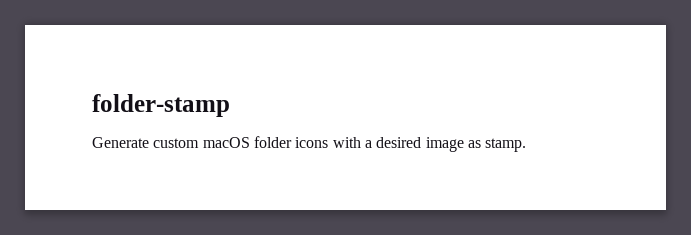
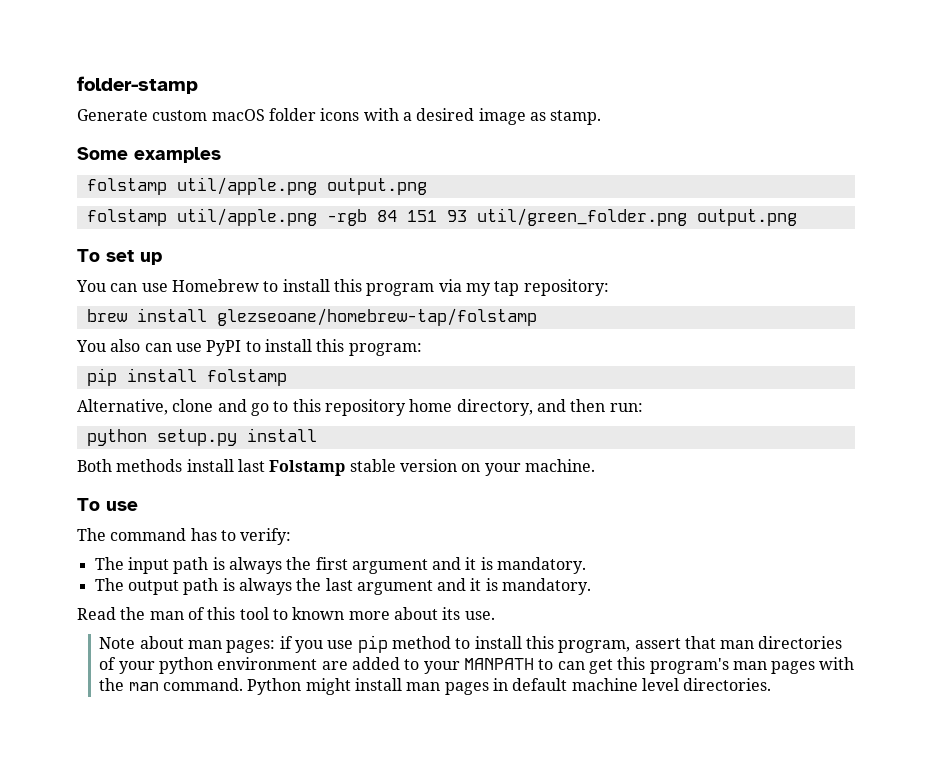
(527, 145) none -> [77,147,221,163] [86,177,427,195] [86,208,797,226] [77,249,162,265] [76,279,609,296] [86,308,537,326] [76,339,422,356] [86,368,287,386] [77,399,643,416] [86,428,317,446] [77,459,595,476] [77,498,138,511] [77,528,292,545] [94,557,587,574] [94,578,592,595] [77,607,495,620] [99,635,843,653] [99,657,855,674] [99,678,772,695] // Some examples // folstamp util/apple.png output.png // folstamp util/apple.png -rgb 84 151 93 util/green_folder.png output.png // To set up // You can use Homebrew to install this program via my tap repository: // brew install glezseoane/homebrew-tap/folstamp // You also can use PyPI to install this program: // pip install folstamp // Alternative, clone and go to this repository home directory, and then run: // python setup.py install // Both methods install last Folstamp stable version on your machine. // To use // The command has to verify: // The input path is always the first argument and it is mandatory. // The output path is always the last argument and it is mandatory. // Read the man of this tool to known more about its use. // Note about man pages: if you use pip method to install this program, assert that man directories of your python environment are added to your MANPATH to can get this program's man pages with the man command. Python might install man pages in default machine level directories.

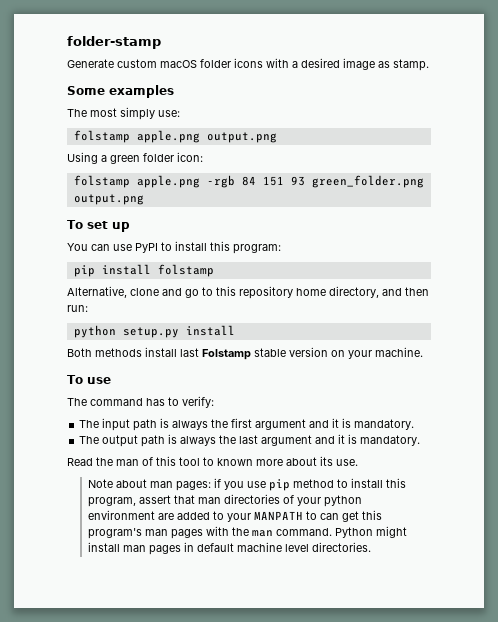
[86,177,427,195] [86,208,317,226] // folstamp util/apple.png output.png // folstamp util/apple.png -> [67,107,180,120] [73,130,277,143] [67,152,203,164] [73,175,200,188] // The most simply use: // folstamp apple.png output.png // Using a green folder icon: // folstamp apple.png
[476,208,687,226] util/green_folder.png -> [311,175,424,188] green_folder.png
[171,279,609,296] [86,308,537,326] [76,339,202,352] Homebrew to install this program via my tap repository: // brew install glezseoane/homebrew-tap/folstamp // You also can use -> (132, 247) none

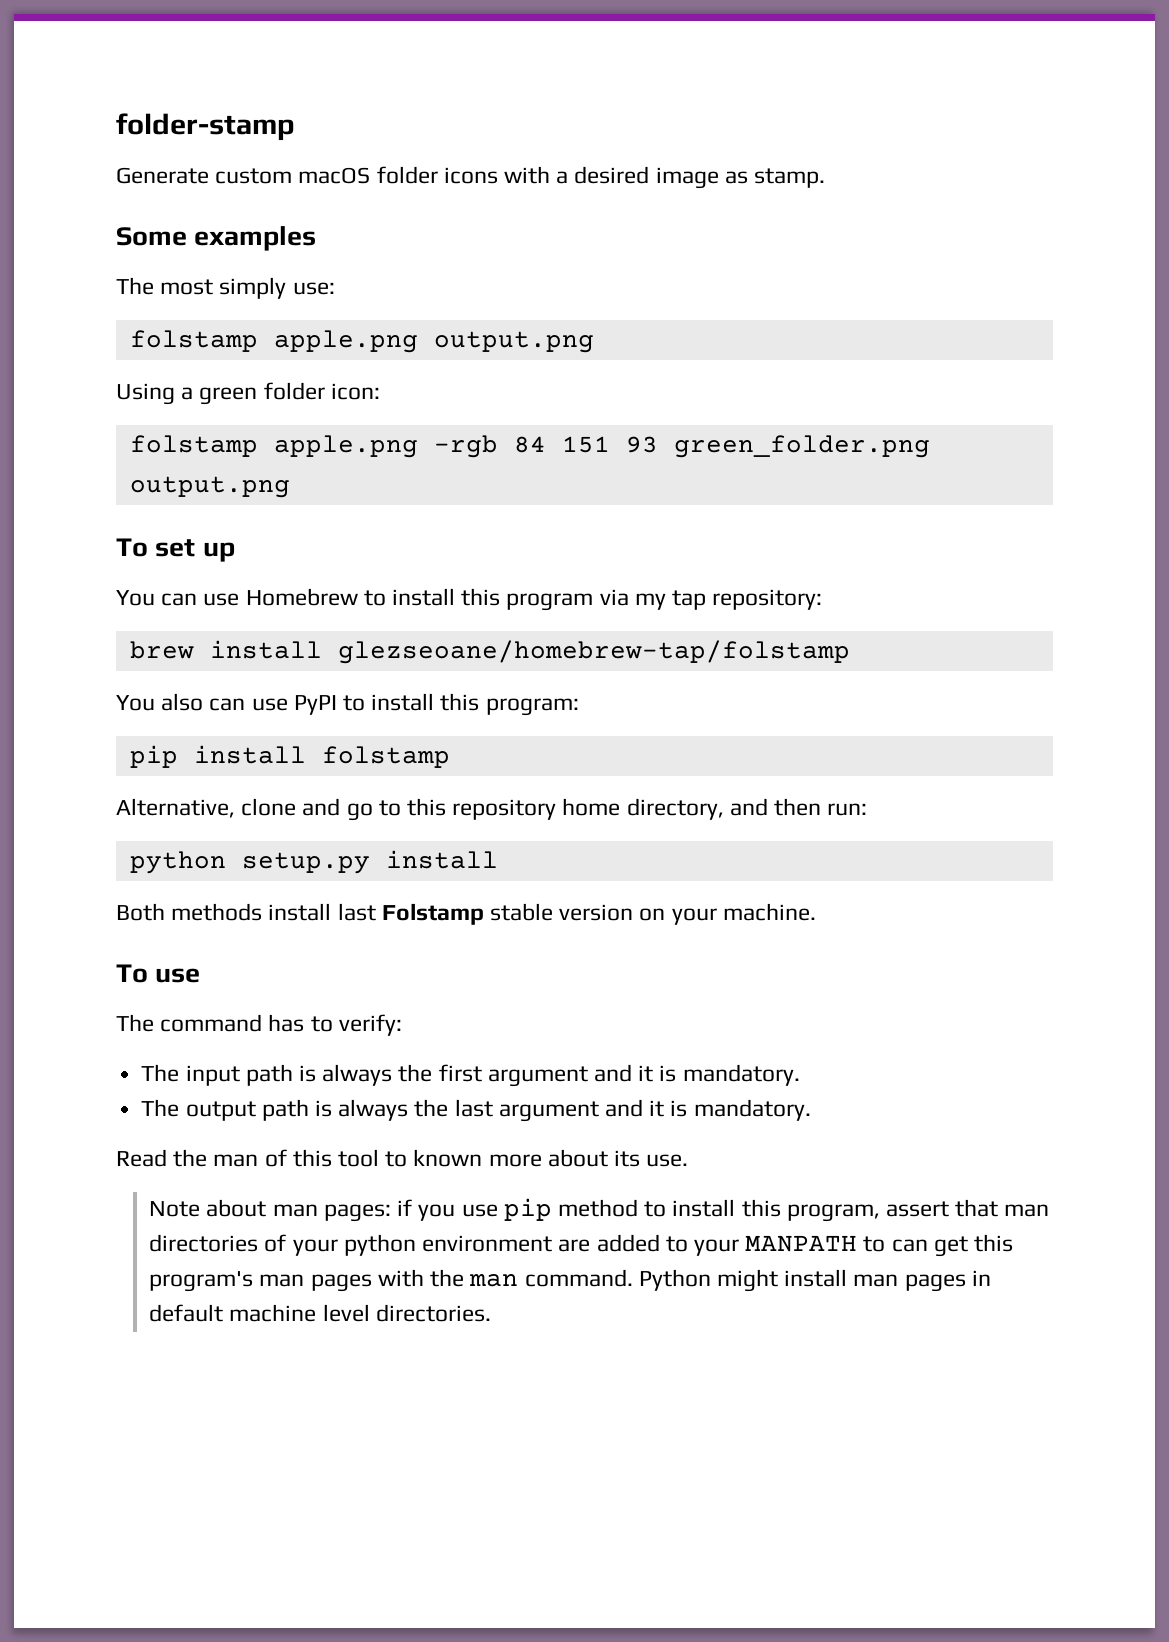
(132, 247) none -> [245,588,823,611] [129,640,850,664] [116,693,288,711] Homebrew to install this program via my tap repository: // brew install glezseoane/homebrew-tap/folstamp // You also can use

